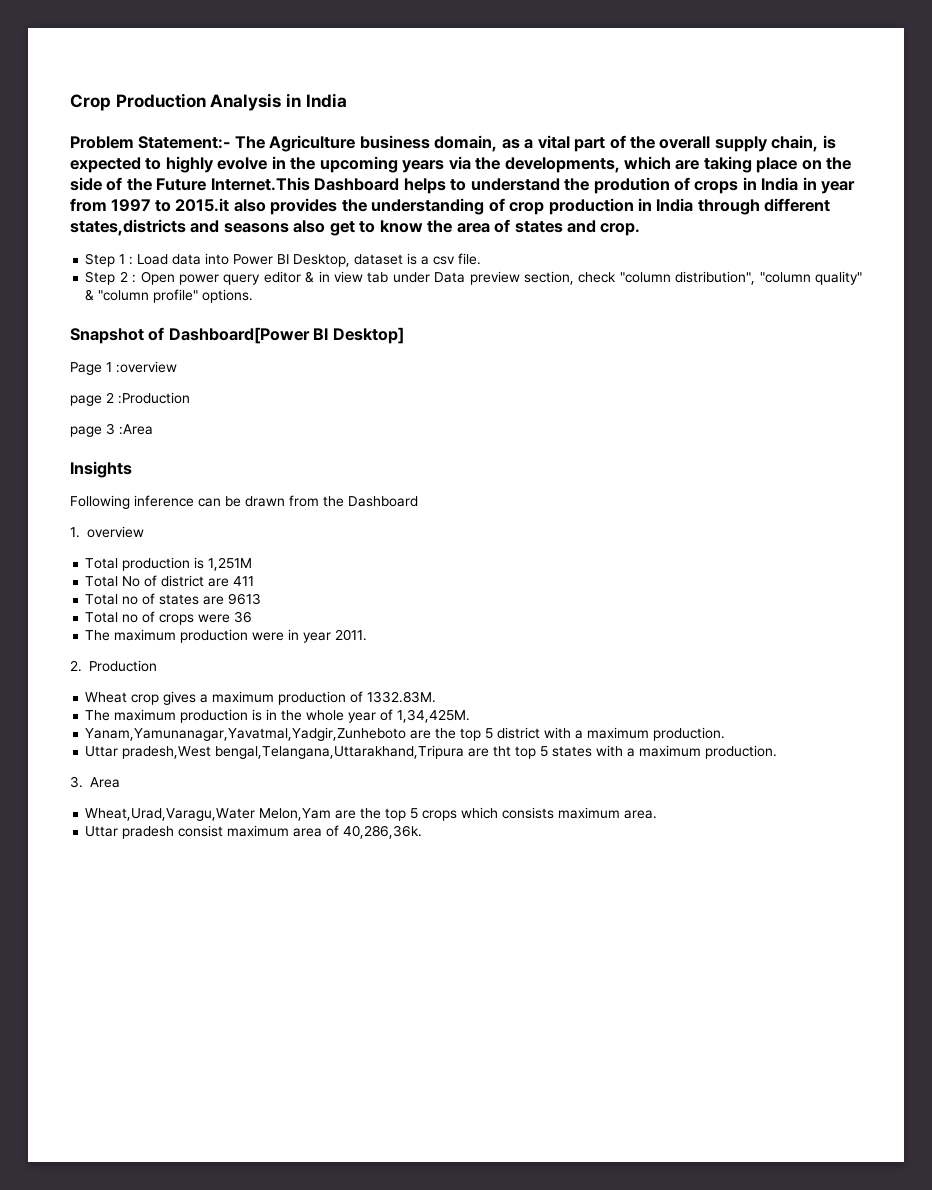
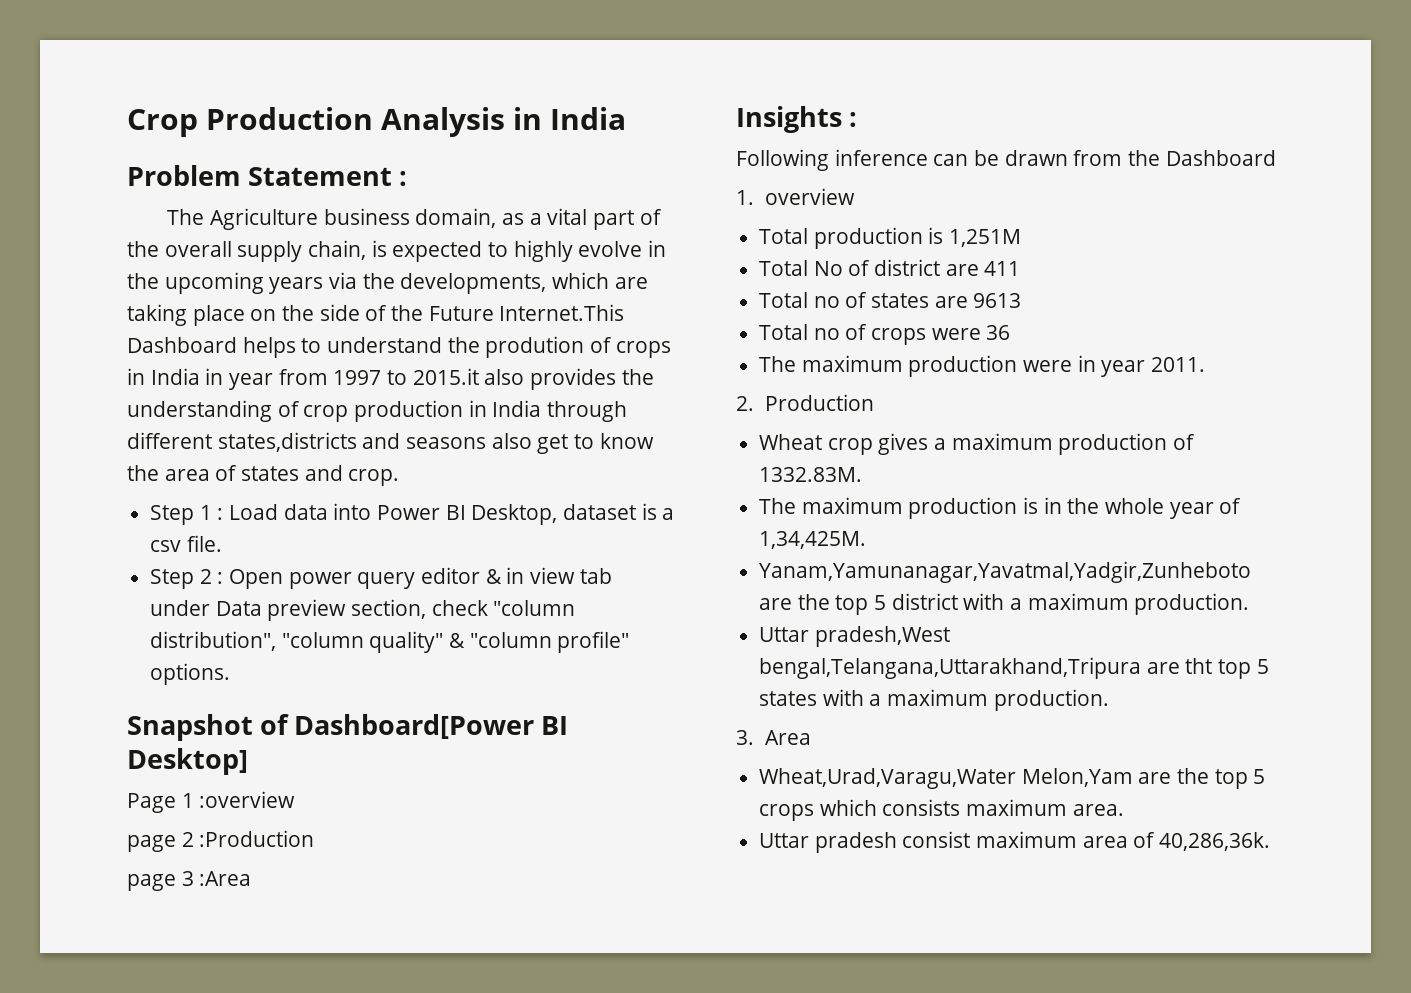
[138,136,231,149] Statement:- -> [248,167,408,186] Statement : //
(132, 469) none -> [849,112,858,127] :

